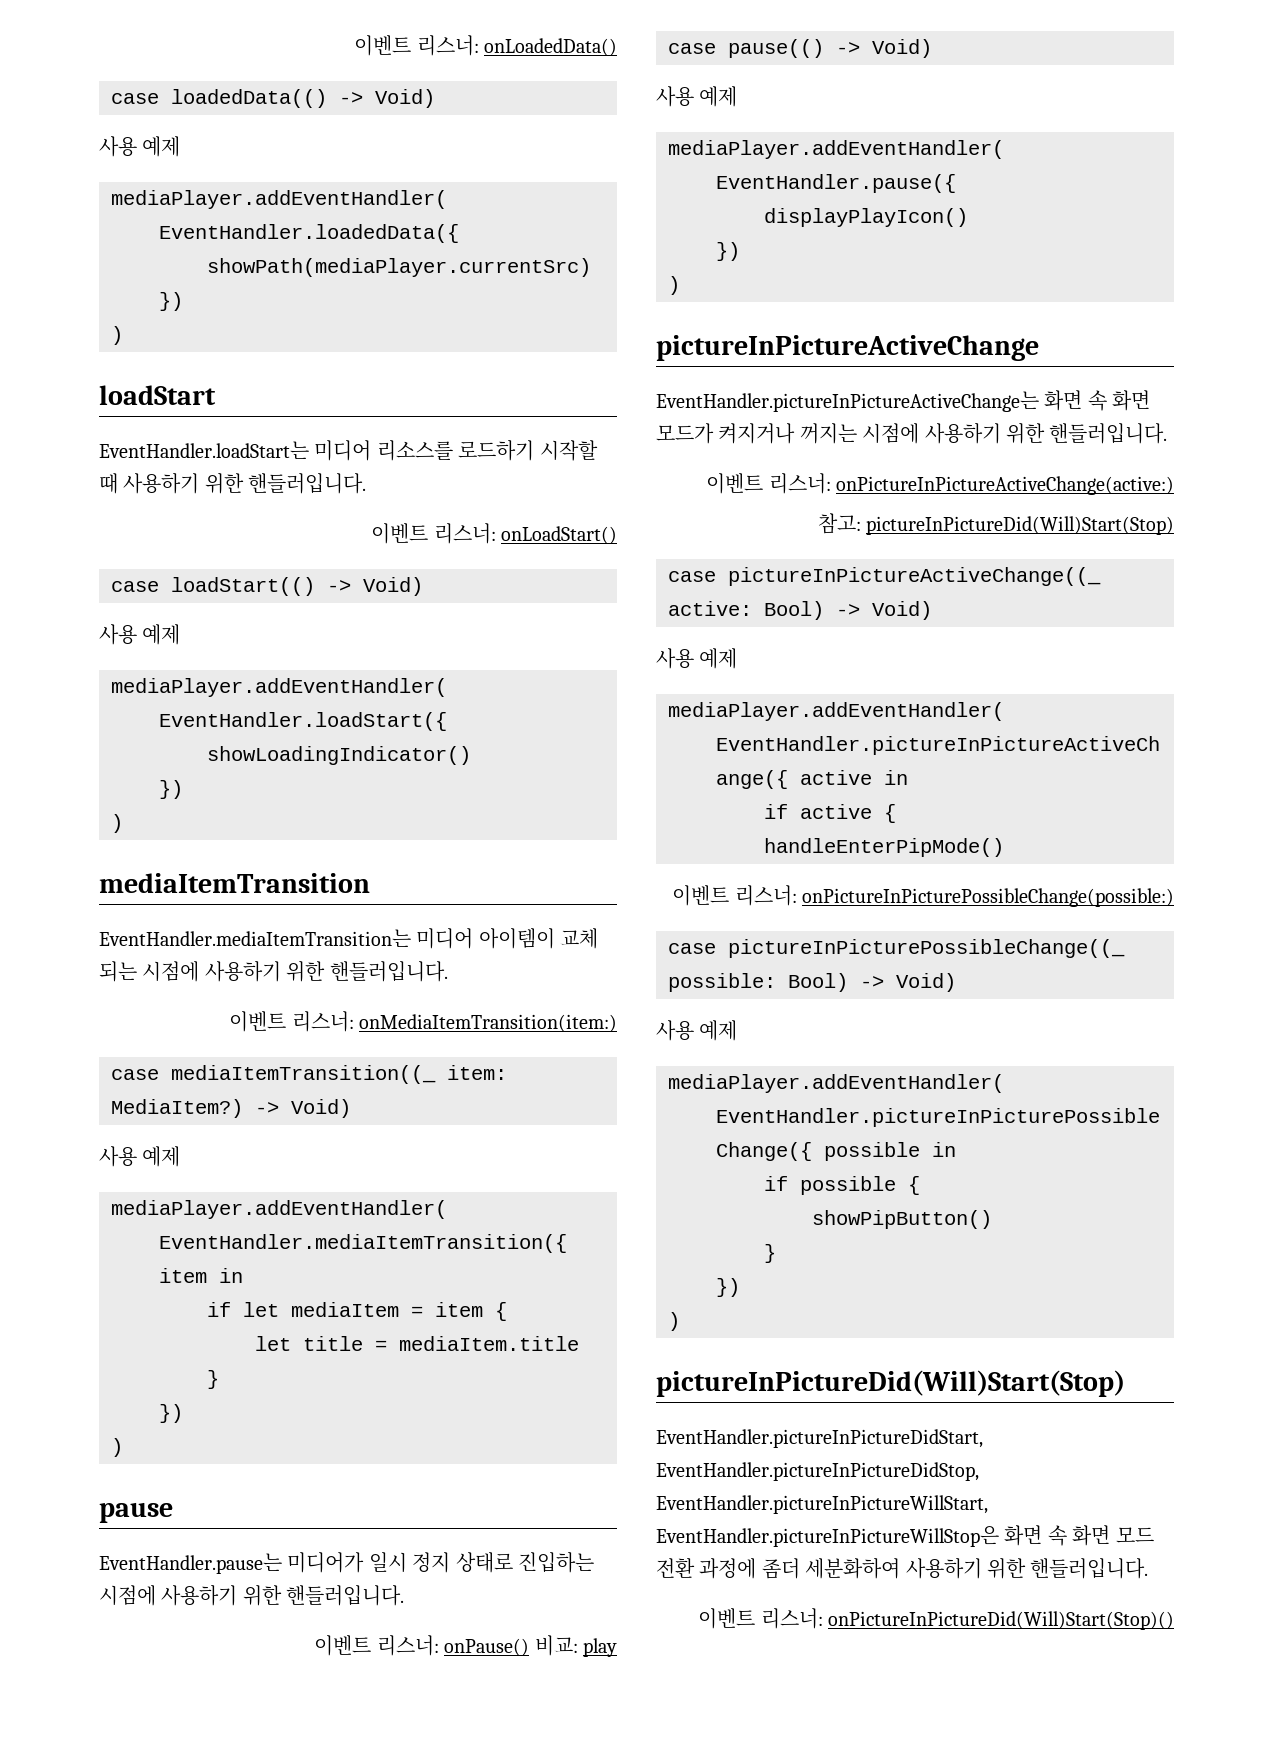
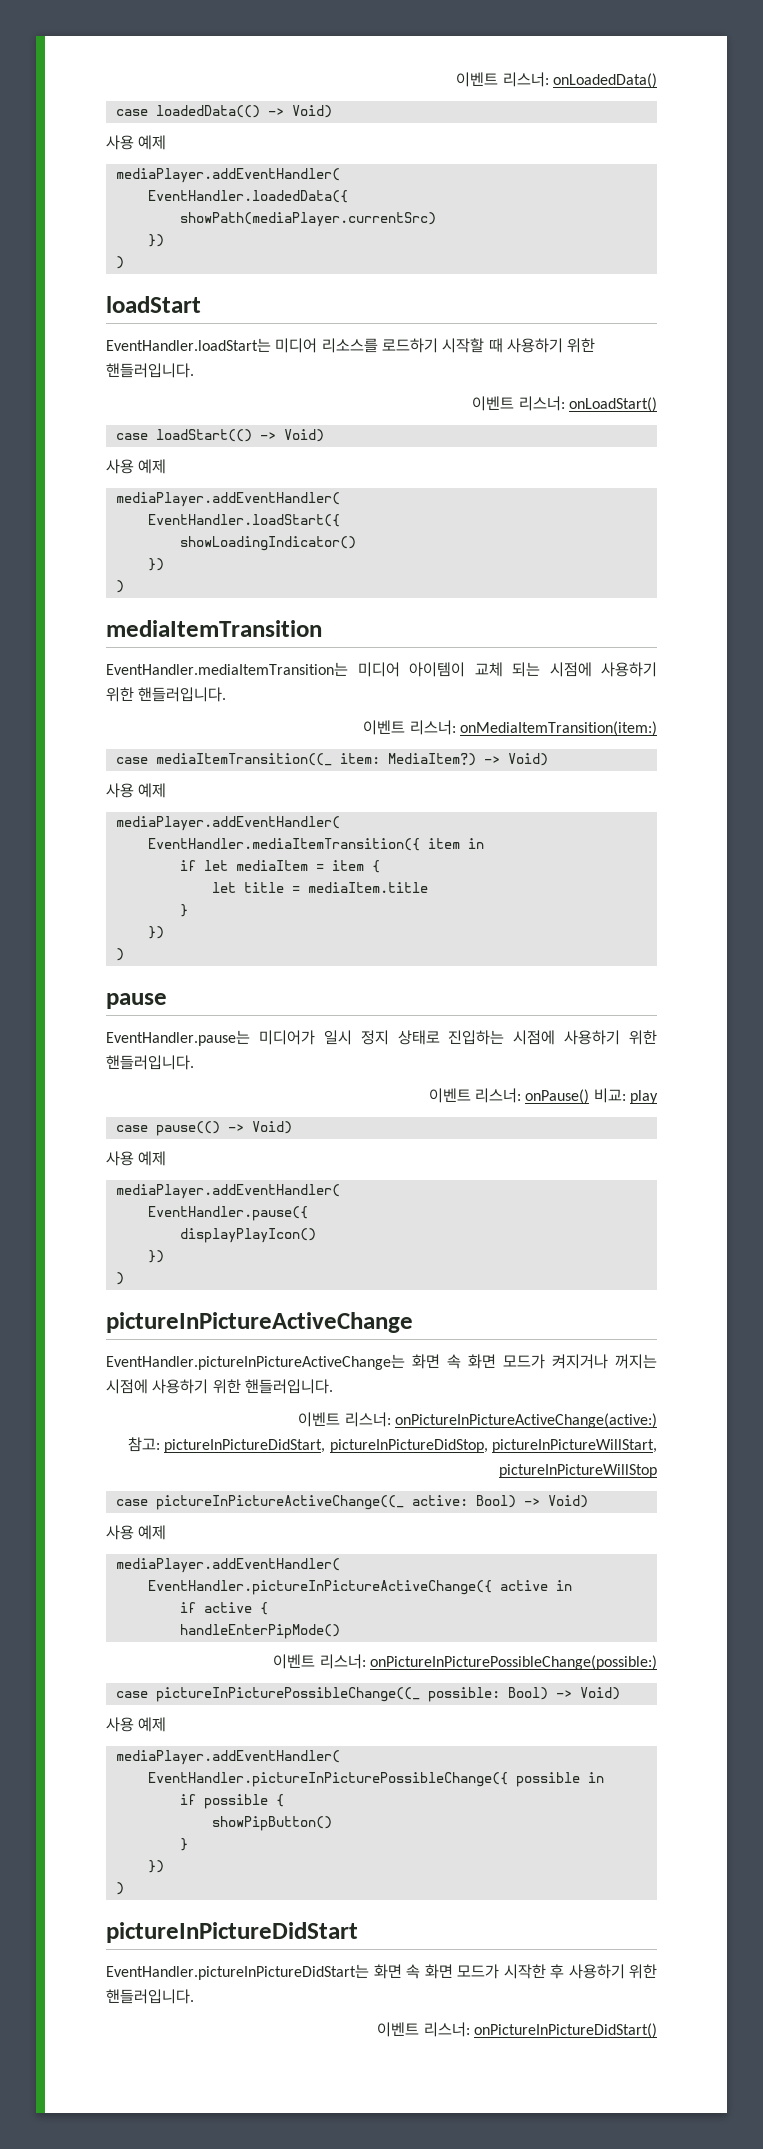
[866,516,1174,535] pictureInPictureDid(Will)Start(Stop) -> [164,1439,657,1453] [499,1464,657,1478] pictureInPictureDidStart, pictureInPictureDidStop, pictureInPictureWillStart, pictureInPictureWillStop
[656,1370,1125,1397] [656,1429,983,1448] [656,1462,979,1481] [656,1495,988,1514] [656,1525,1154,1547] [656,1558,1149,1579] [698,1608,1174,1630] pictureInPictureDid(Will)Start(Stop) // EventHandler.pictureInPictureDidStart, EventHandler.pictureInPictureDidStop, EventHandler.pictureInPictureWillStart, EventHandler.pictureInPictureWillStop은 화면 속 화면 모드 전환 과정에 좀더 세분화하여 사용하기 위한 핸들러입니다. // 이벤트 리스너: onPictureInPictureDid(Will)Start(Stop)() -> [106,1922,358,1943] [106,1964,657,1980] [106,1989,194,2004] [377,2022,657,2038] pictureInPictureDidStart // EventHandler.pictureInPictureDidStart는 화면 속 화면 모드가 시작한 후 사용하기 위한 핸들러입니다. // 이벤트 리스너: onPictureInPictureDidStart()

